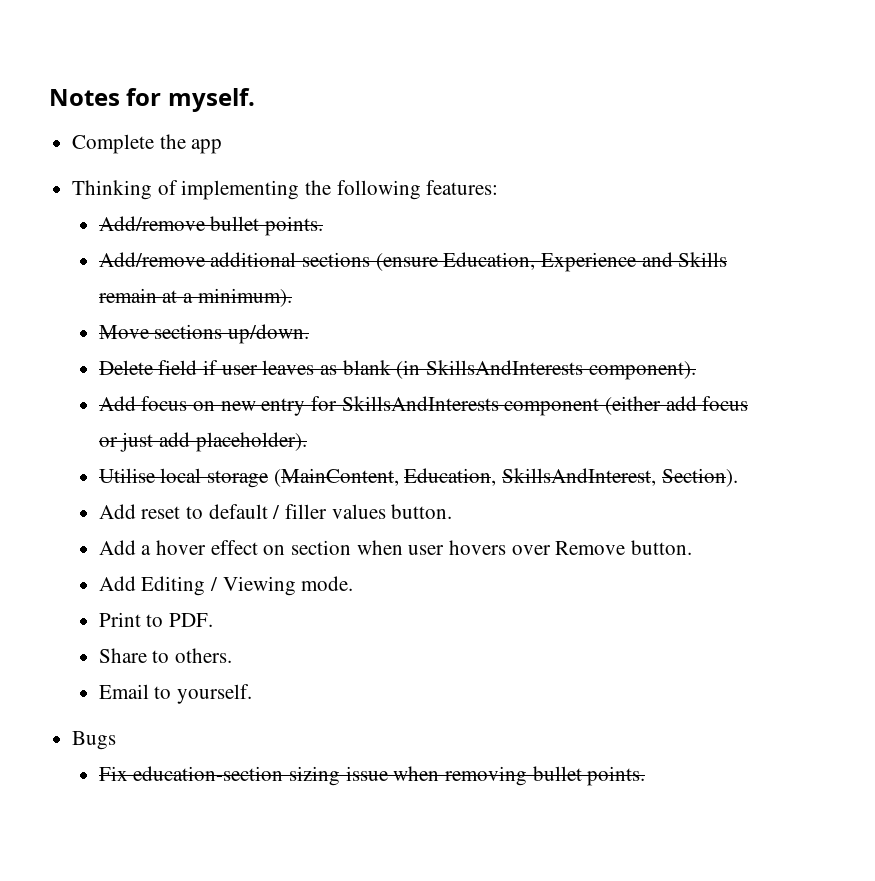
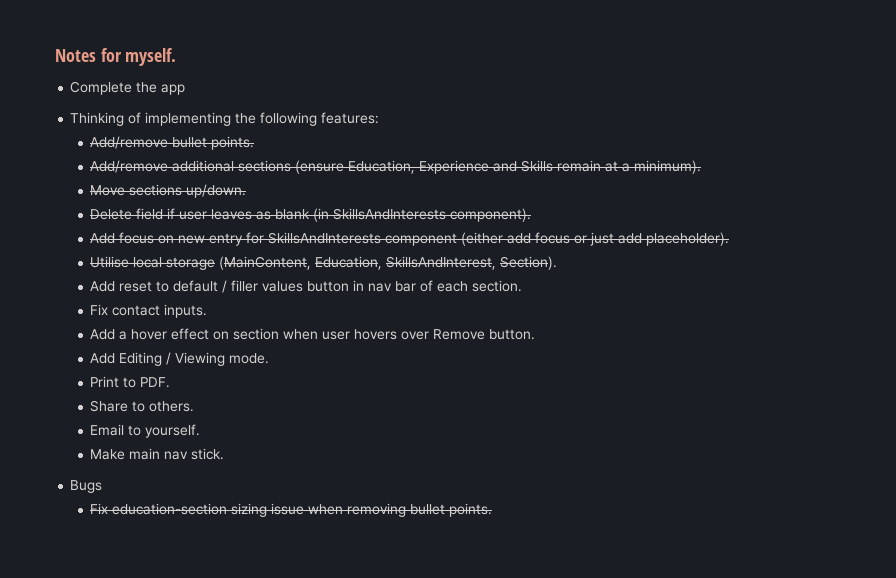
[391,504,453,519] button. -> [307,280,523,292] [90,304,208,318] button in nav bar of each section. // Fix contact inputs.
(253, 694) none -> [90,448,225,460] // Make main nav stick.

